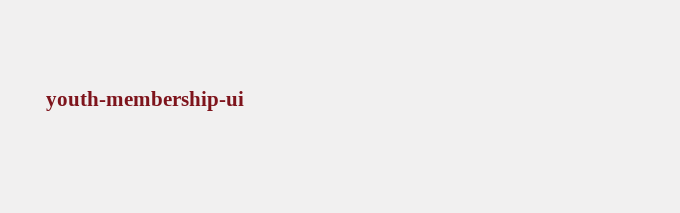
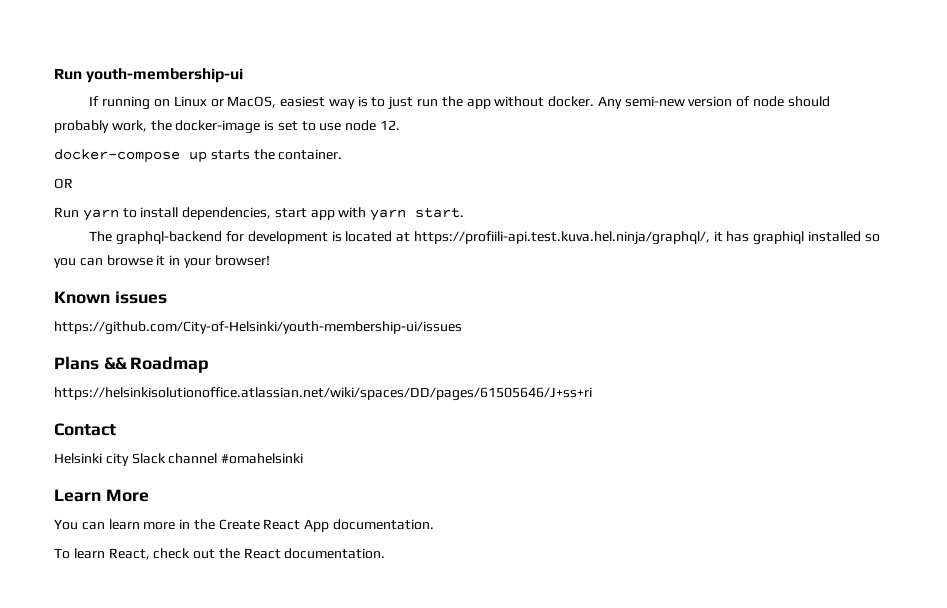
(46, 101) none -> [54,68,82,80] Run
(244, 101) none -> [89,96,830,110] [54,120,401,134] [54,149,343,163] [54,178,73,189] [54,207,465,221] [89,231,880,245] [54,255,270,268] [54,291,167,304] [54,321,462,335] [54,356,210,373] [54,387,592,401] [54,423,116,436] [54,453,304,466] [54,489,149,502] [54,519,435,532] [54,548,386,560] // If running on Linux or MacOS, easiest way is to just run the app without docker. Any semi-new version of node should probably work, the docker-image is set to use node 12. // docker-compose up starts the container. // OR // Run yarn to install dependencies, start app with yarn start. // The graphql-backend for development is located at https://profiili-api.test.kuva.hel.ninja/graphql/, it has graphiql installed so you can browse it in your browser! // Known issues // https://github.com/City-of-Helsinki/youth-membership-ui/issues // Plans && Roadmap // https://helsinkisolutionoffice.atlassian.net/wiki/spaces/DD/pages/61505646/J+ss+ri // Contact // Helsinki city Slack channel #omahelsinki // Learn More // You can learn more in the Create React App documentation. // To learn React, check out the React documentation.

